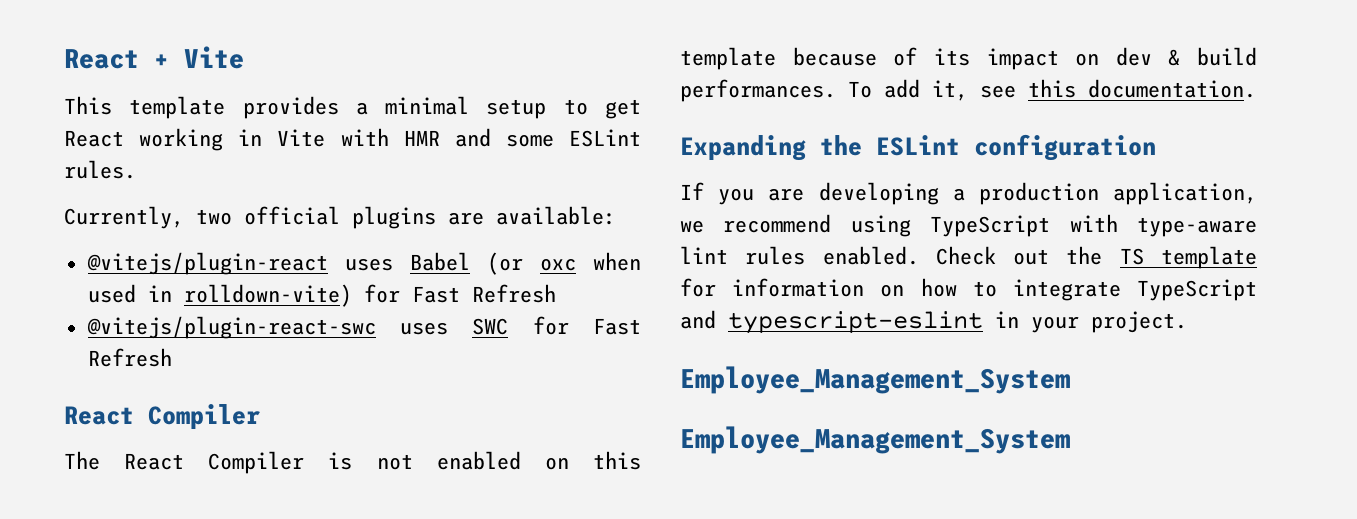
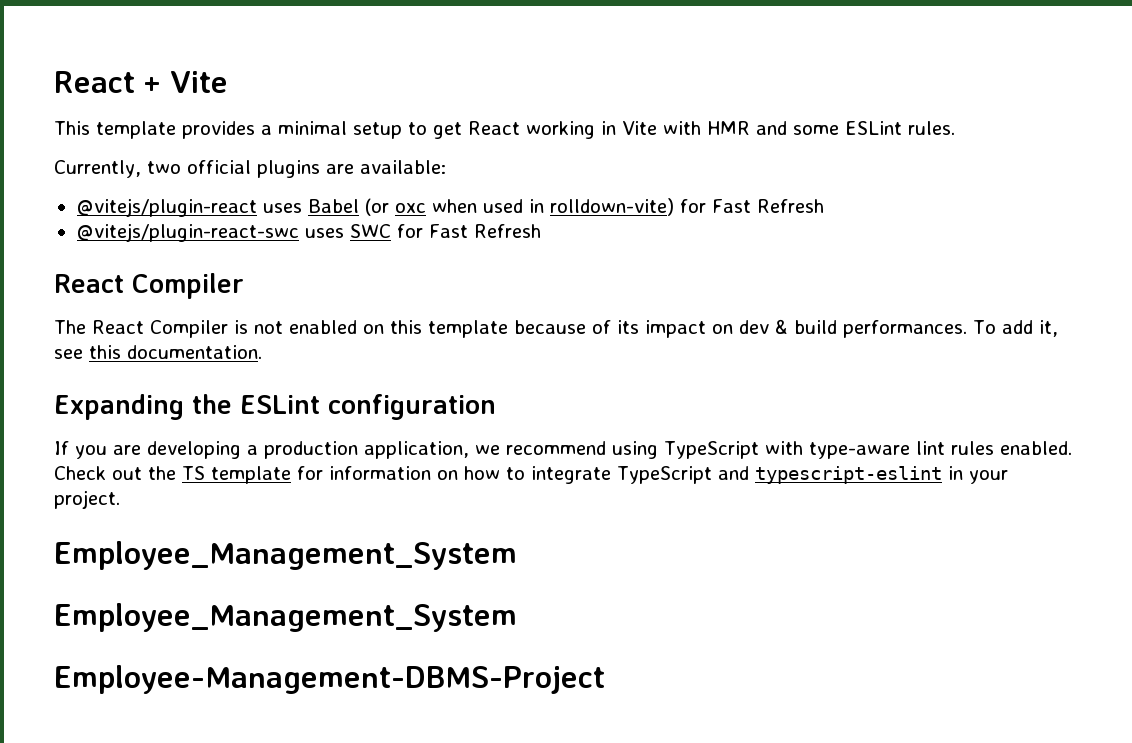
(1070, 440) none -> [54,665,605,694] // Employee-Management-DBMS-Project

